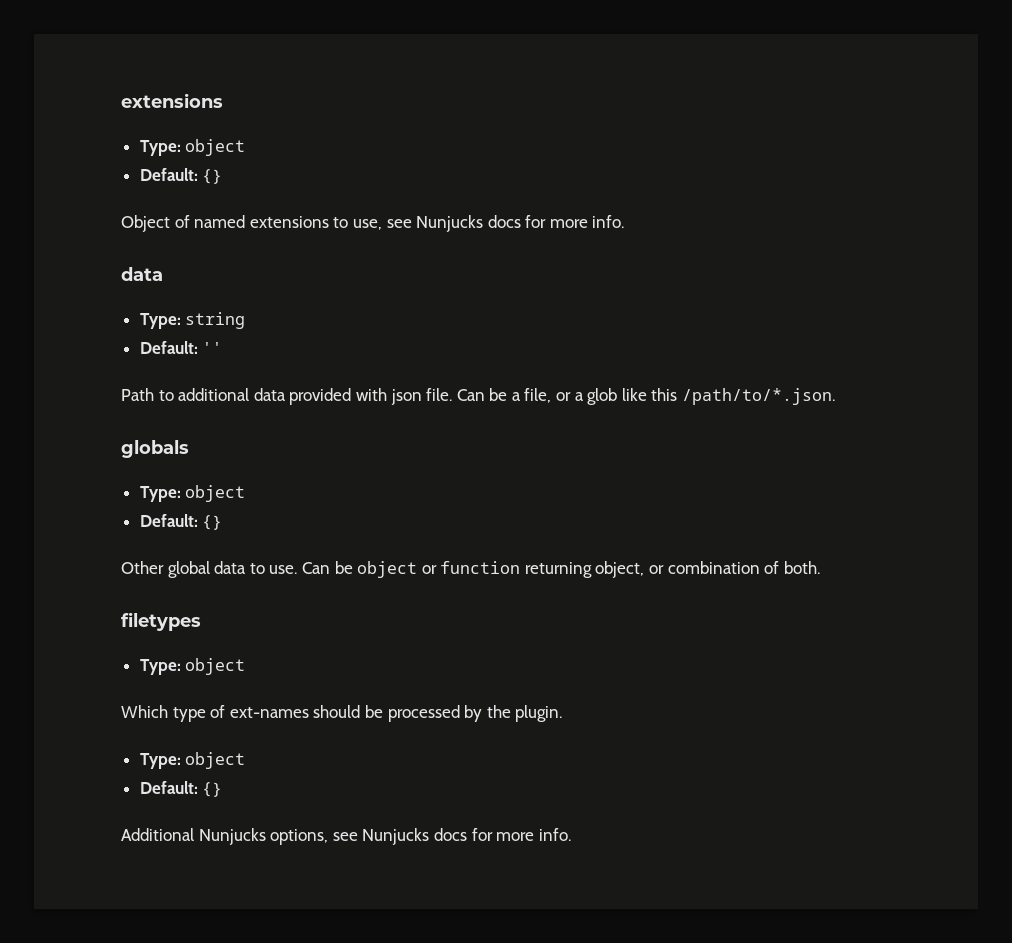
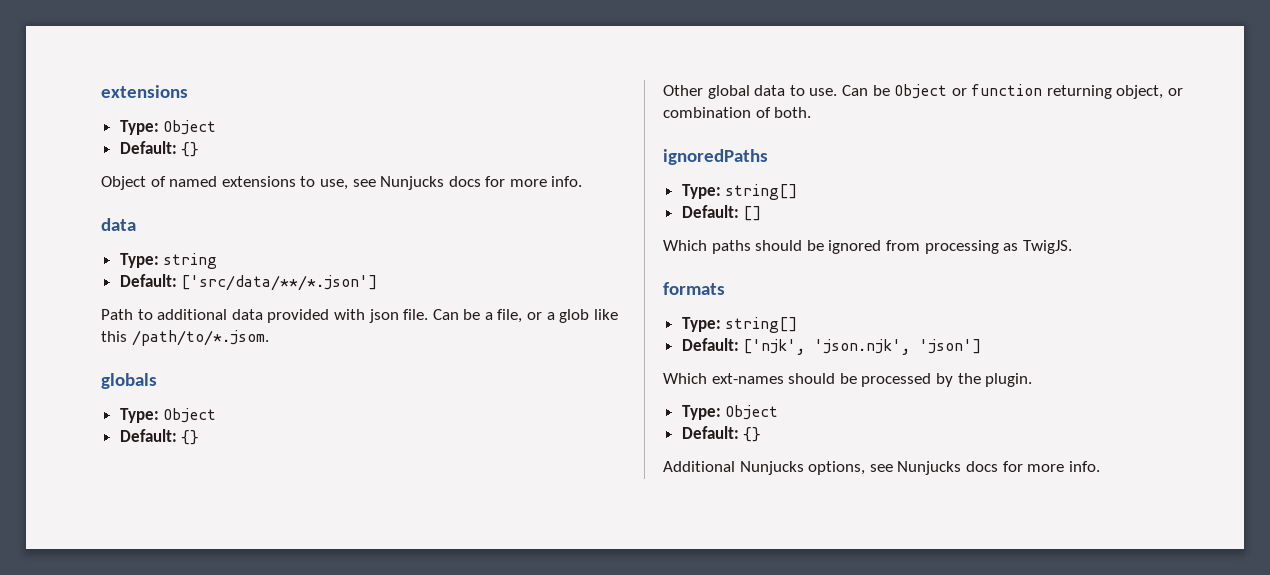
[185,139,246,156] object -> [163,120,217,135] Object
[202,342,223,354] '' -> [181,275,378,291] ['src/data/**/*.json']
[682,388,836,405] /path/to/*.json. -> [131,330,269,346] /path/to/*.jsom.
[185,485,246,502] object -> [163,408,217,423] Object
[357,561,418,578] object -> [894,84,948,99] Object
[121,612,201,631] [139,658,246,675] [121,705,226,722] filetypes // Type: object // Which type of -> [663,149,768,165] [681,184,798,200] [681,205,762,221] [663,240,1072,254] [663,282,725,295] [681,317,798,333] [681,338,982,355] [663,373,707,384] ignoredPaths // Type: string[] // Default: [] // Which paths should be ignored from processing as TwigJS. // formats // Type: string[] // Default: ['njk', 'json.njk', 'json'] // Which
[185,752,246,769] object -> [725,405,779,420] Object

